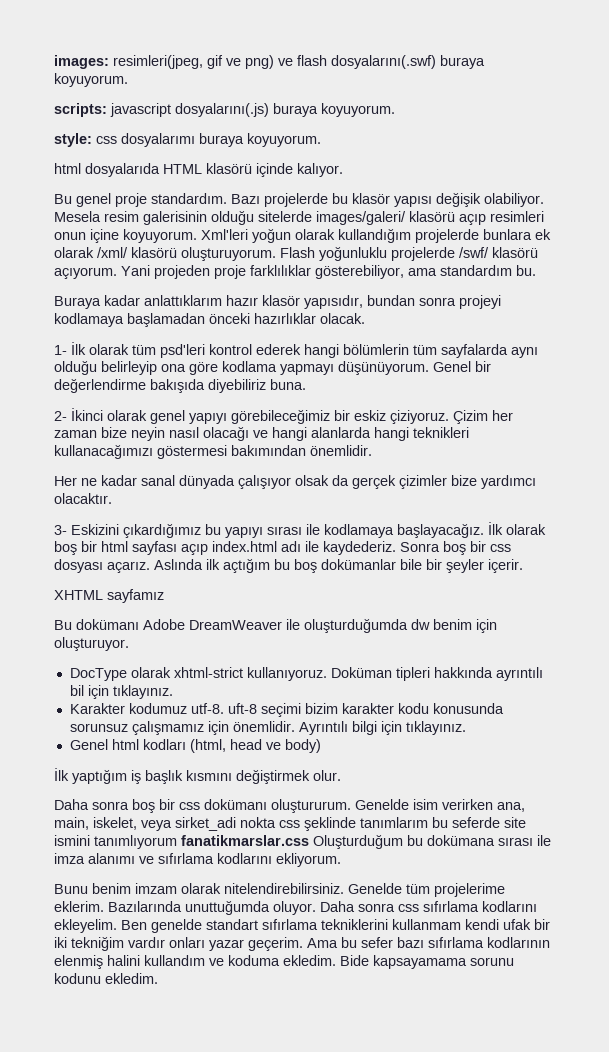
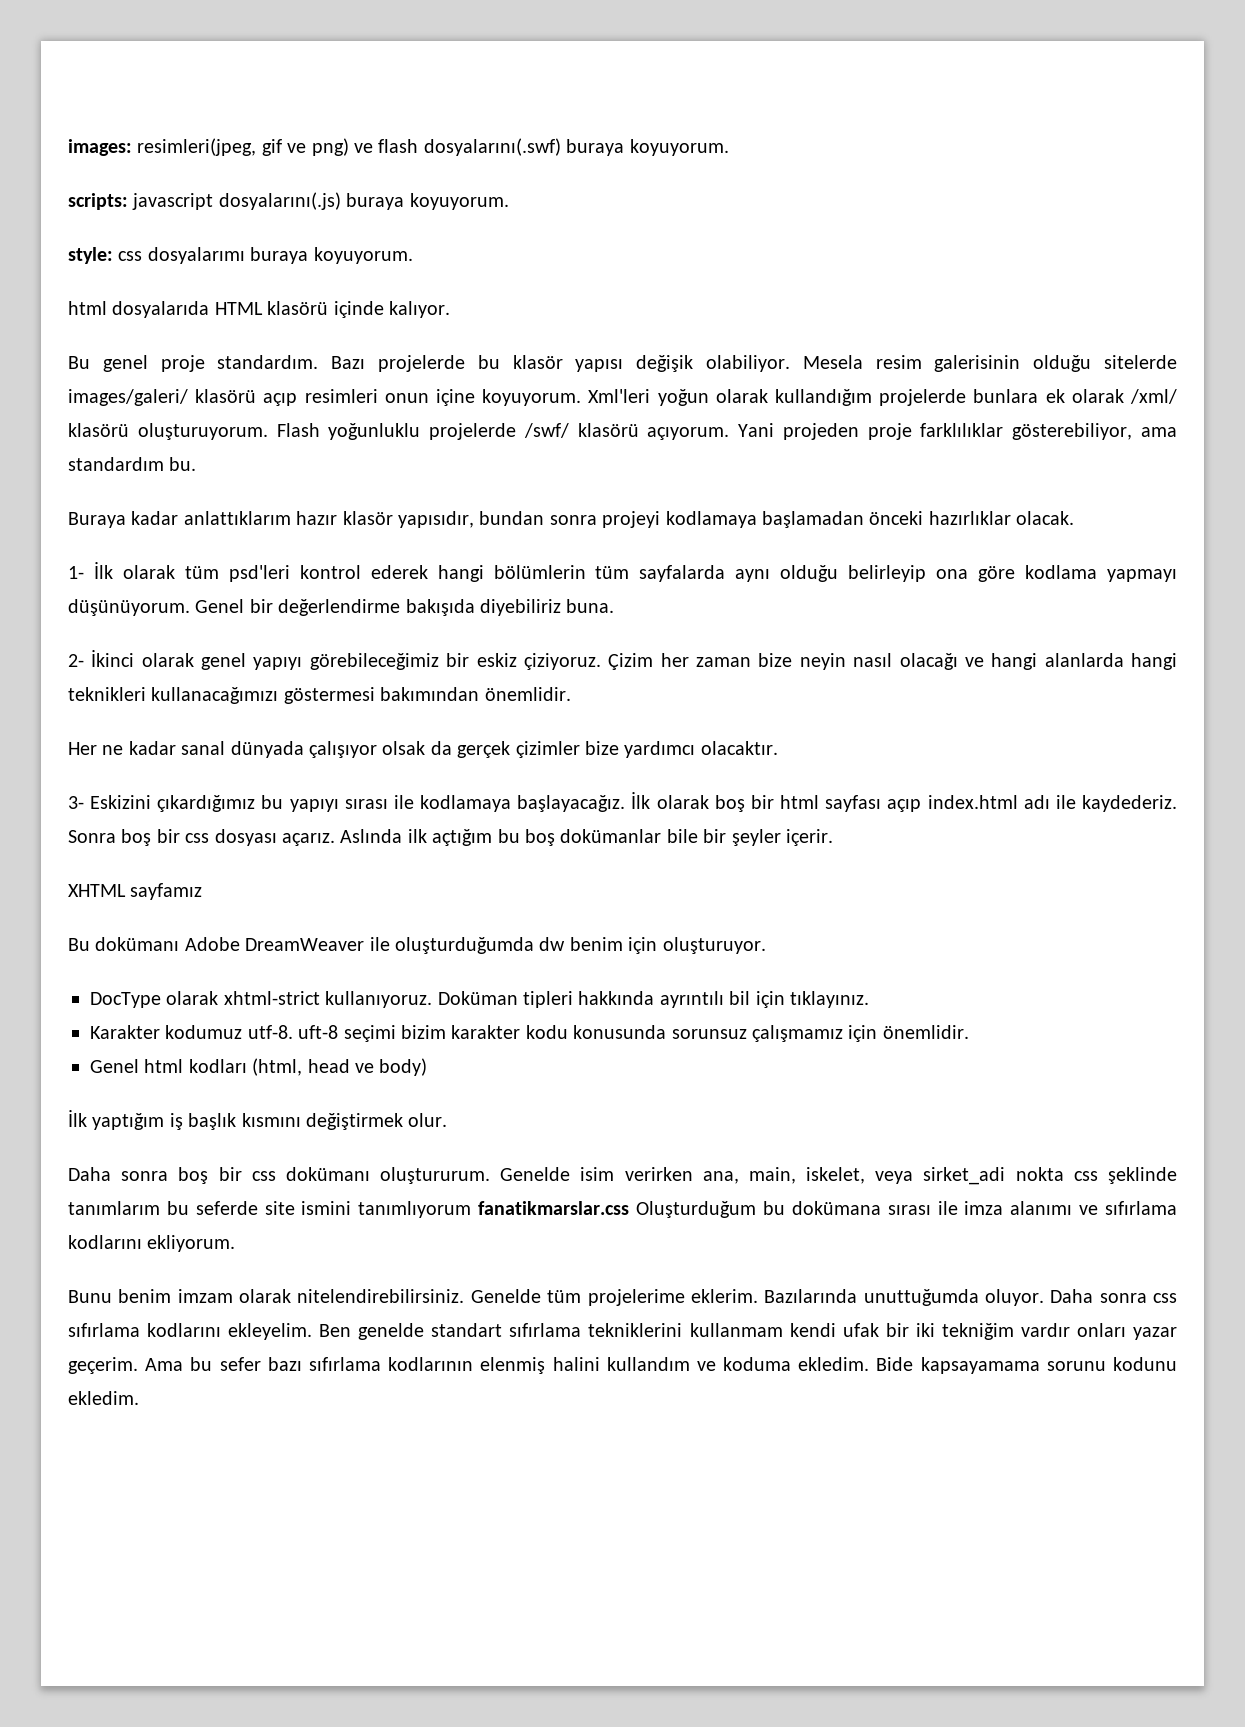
[298,721,466,735] Ayrıntılı bilgi için tıklayınız. -> (969, 1032) none

